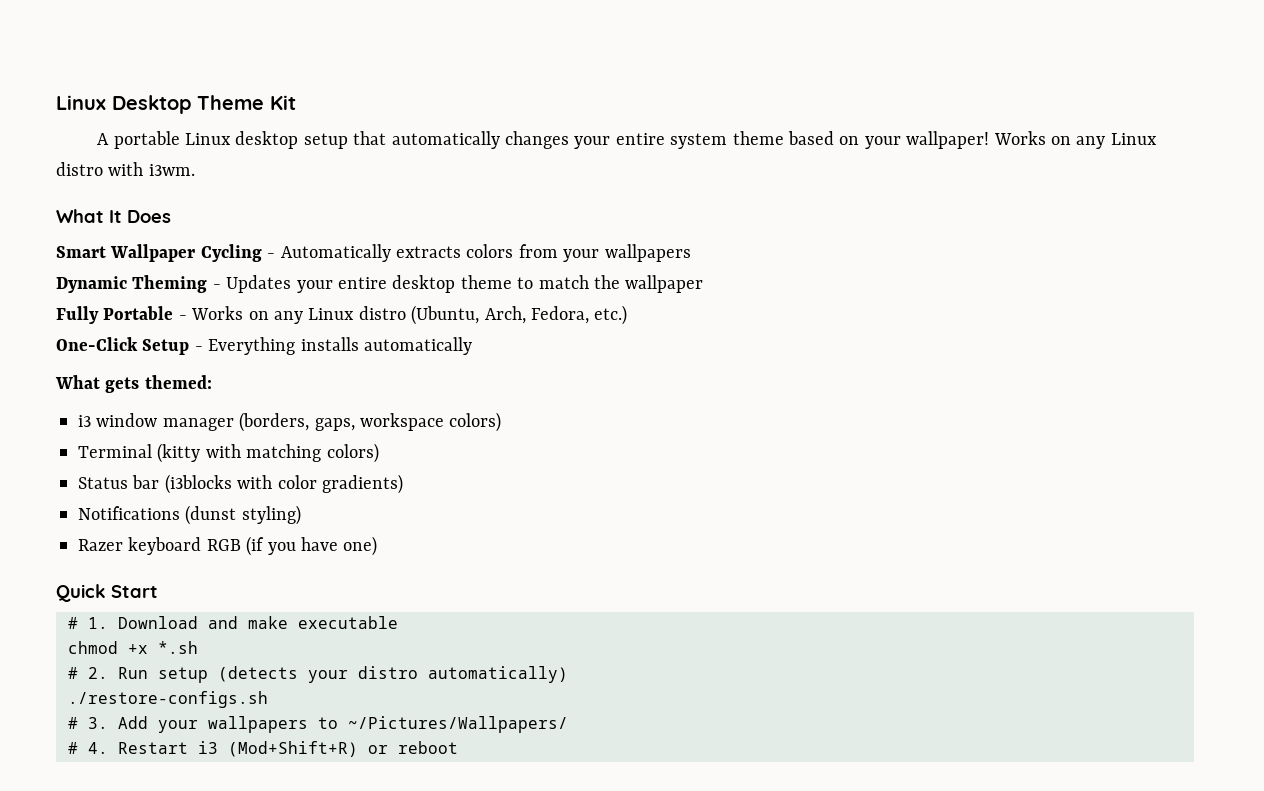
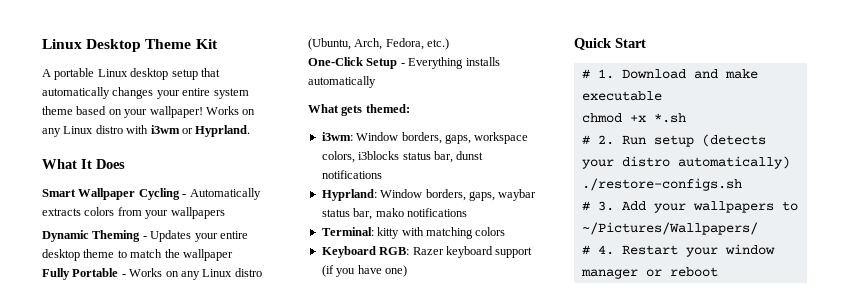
[148,164,195,176] i3wm. -> [150,125,251,137] i3wm or Hyprland.
[78,412,502,432] [78,443,379,463] [78,474,403,494] [78,505,301,525] i3 window manager (borders, gaps, workspace colors) // Terminal (kitty with matching colors) // Status bar (i3blocks with color gradients) // Notifications (dunst styling) // -> [321,132,529,144] [321,151,484,163] [321,170,382,179] [321,189,537,201] [321,208,467,220] [321,227,506,239] [321,246,410,258] i3wm: Window borders, gaps, workspace colors, i3blocks status bar, dunst notifications // Hyprland: Window borders, gaps, waybar status bar, mako notifications // Terminal: kitty with matching colors // Keyboard RGB:
[206,539,241,551] RGB -> [495,247,533,258] support
[198,741,358,757] i3 (Mod+Shift+R) -> [685,244,775,257] [580,269,638,279] your window manager

